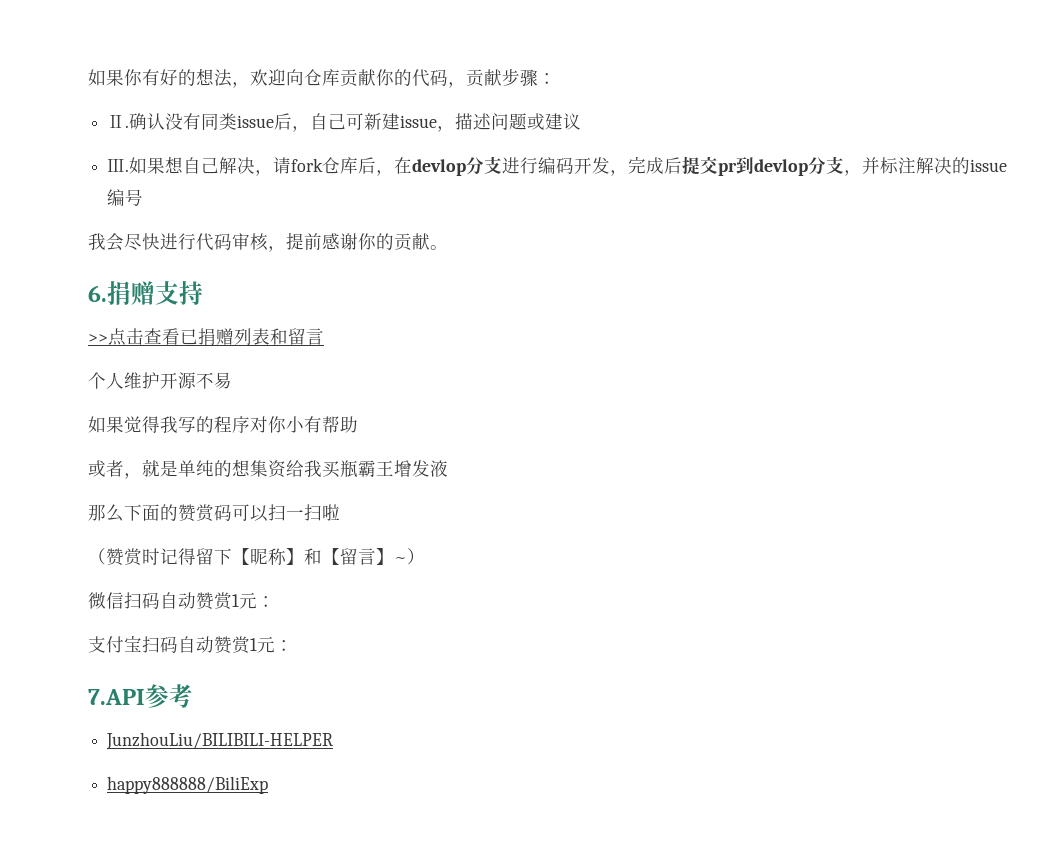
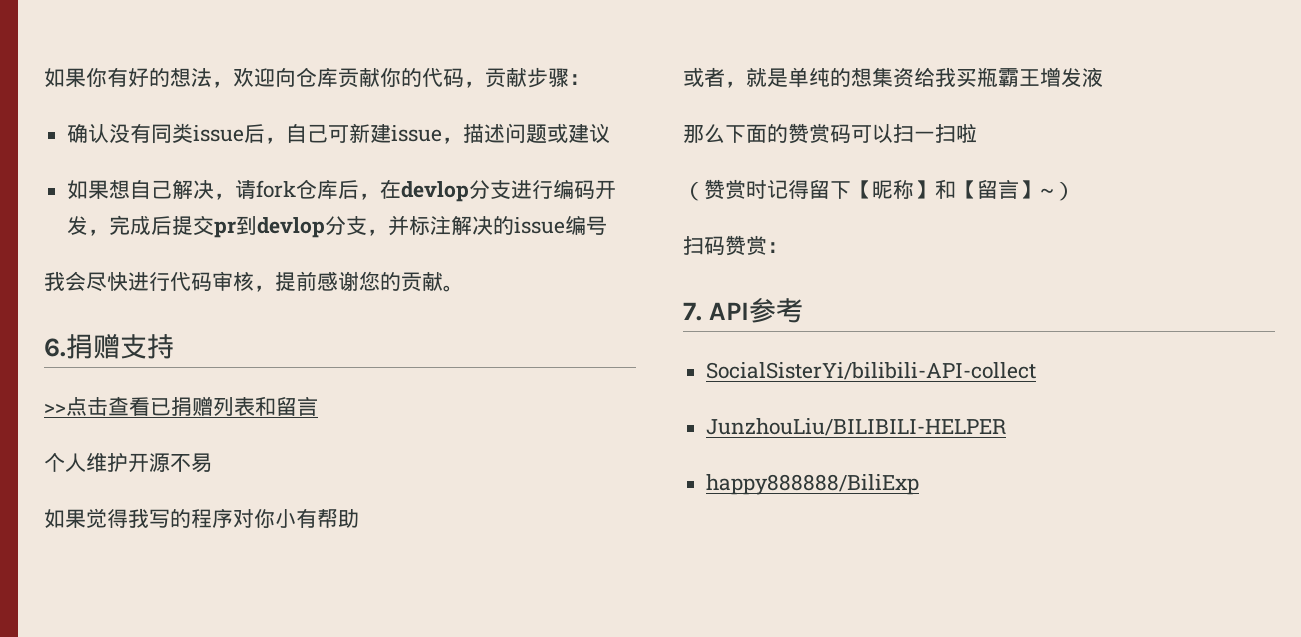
[107,115,130,128] Ⅱ. -> (590, 79) none
[107,159,130,172] Ⅲ. -> (611, 133) none
[358,233,376,250] 你 -> [359,271,380,291] 您
[88,592,275,610] [88,635,293,654] [88,689,145,705] 微信扫码自动赞赏1元： // 支付宝扫码自动赞赏1元： // 7.API -> [683,235,788,256] [683,302,750,321] 扫码赞赏： // 7. API
(193, 696) none -> [706,362,1037,380] // SocialSisterYi/bilibili-API-collect

